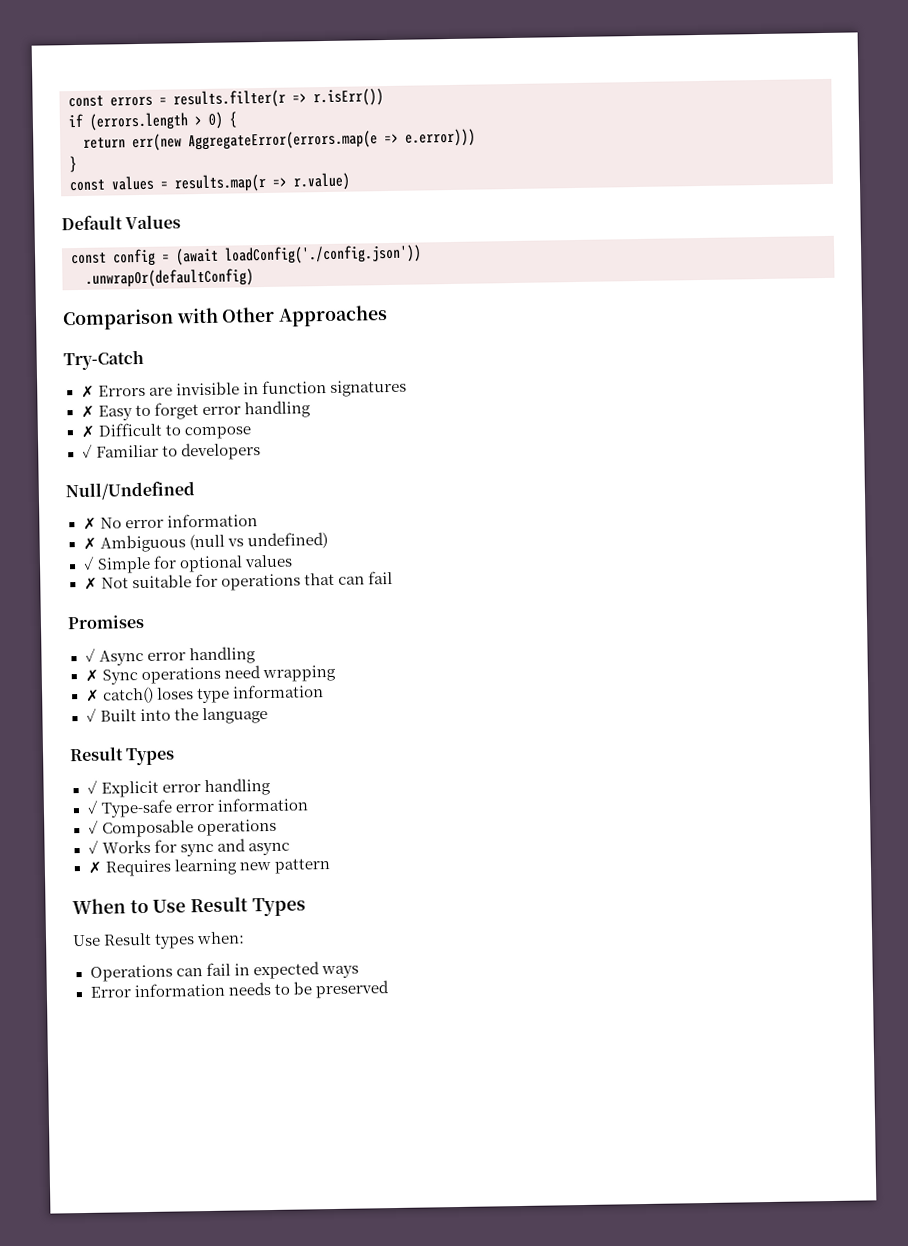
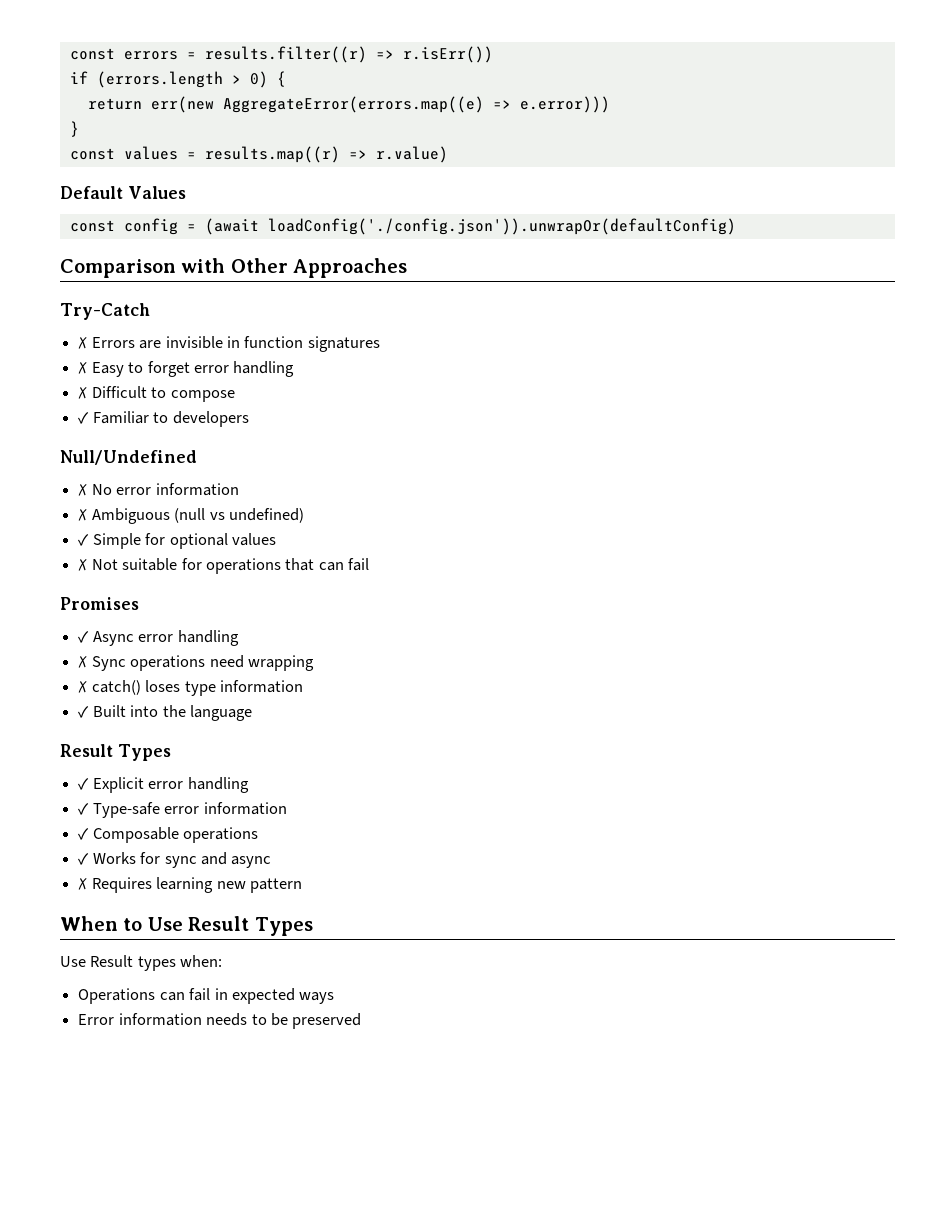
[173,89,286,109] results.filter(r -> [204,46,367,63] results.filter((r)
[188,130,378,151] AggregateError(errors.map(e -> [222,96,484,113] AggregateError(errors.map((e)
[174,173,267,193] results.map(r -> [204,146,340,163] results.map((r)
[224,244,422,265] [85,268,254,288] loadConfig('./config.json')) // .unwrapOr(defaultConfig) -> [267,218,736,235] loadConfig('./config.json')).unwrapOr(defaultConfig)

